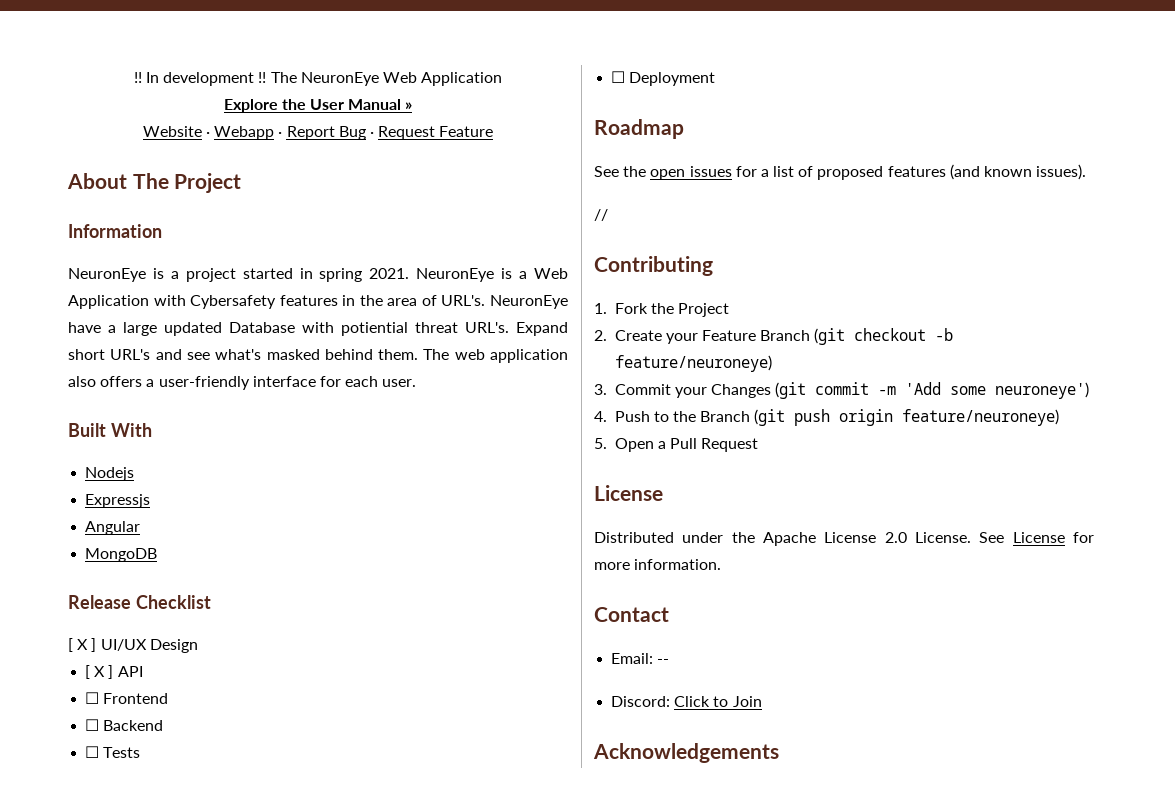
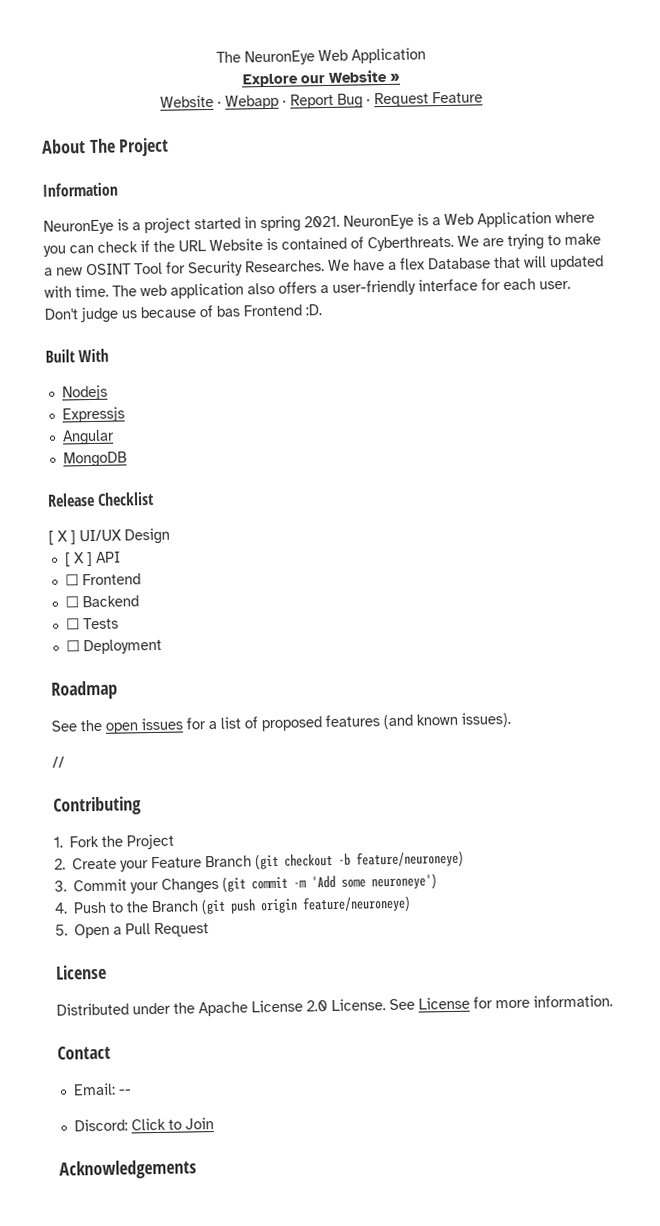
[133,72,267,86] !! In development !! -> (215, 57) none
[281,99,402,110] the User Manual -> [299,69,388,84] our Website
[153,295,568,309] [68,322,568,336] [68,349,419,360] with Cybersafety features in the area of URL's. NeuronEye have a large updated Database with potiential threat URL's. Expand short URL's and see what's masked behind them. -> [555,211,595,224] [43,233,601,257] [44,255,604,277] [44,284,109,298] where you can check if the URL Website is contained of Cyberthreats. We are trying to make a new OSINT Tool for Security Researches. We have a flex Database that will updated with time.
(417, 383) none -> [44,304,322,324] Don't judge us because of bas Frontend :D.

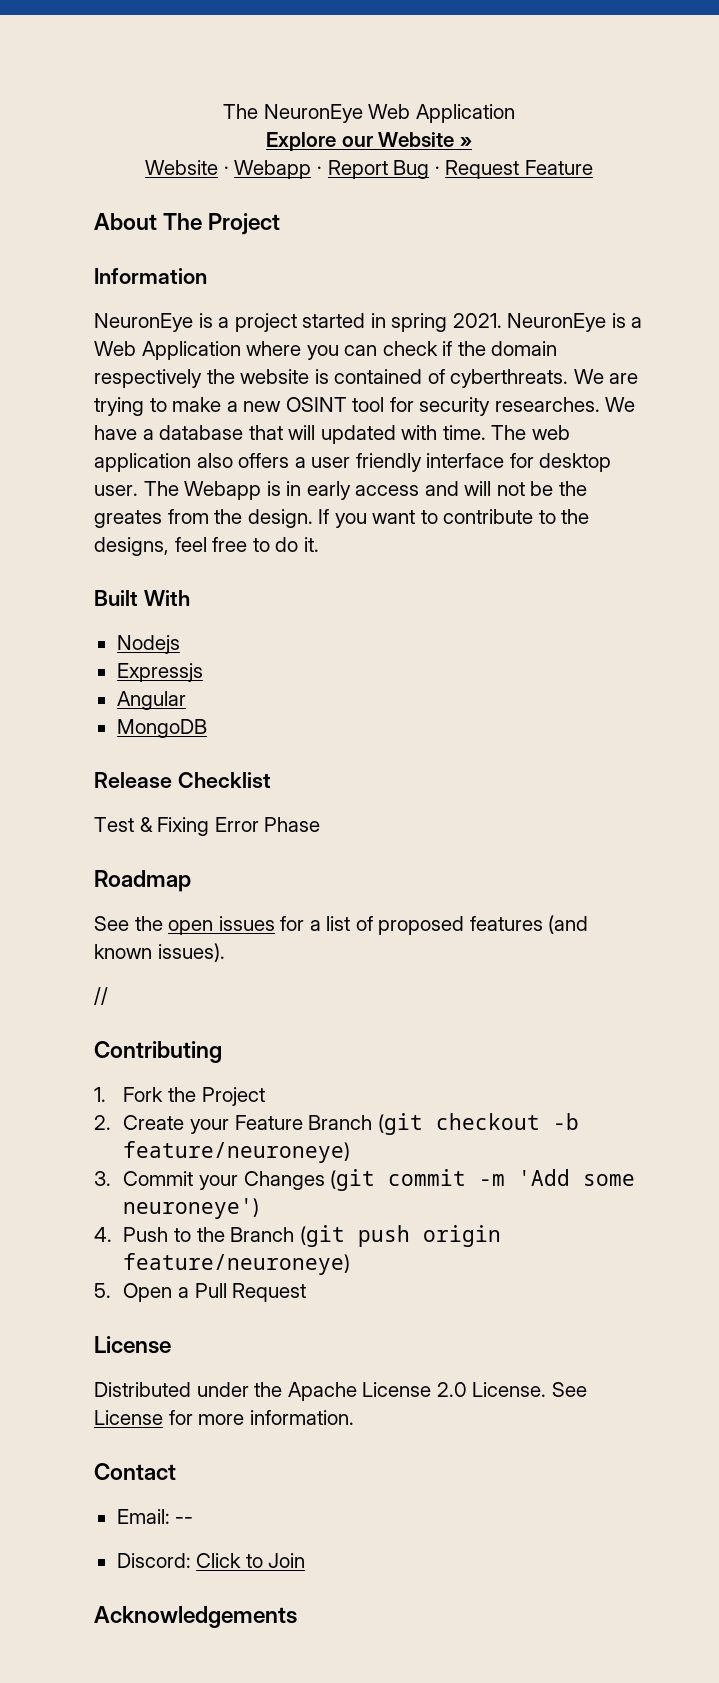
[178,238,263,252] URL Website -> [491,341,558,356] [94,369,310,388] domain respectively the website
[367,235,454,252] Cyberthreats. -> [450,369,569,388] cyberthreats.
[134,260,325,277] Tool for Security Researches. -> [352,397,600,416] tool for security researches.
[399,257,491,270] flex Database -> [159,425,244,440] database
[332,278,571,296] [44,304,322,324] user-friendly interface for each user. Don't judge us because of bas Frontend :D. -> [311,453,612,472] [94,481,587,500] [94,509,590,528] [94,537,319,556] user friendly interface for desktop user. The Webapp is in early access and will not be the greates from the design. If you want to contribute to the designs, feel free to do it.
[48,527,170,545] [63,551,121,567] [64,573,141,586] [64,595,139,608] [65,617,119,630] [65,638,162,655] [ X ] UI/UX Design // [ X ] API // ☐ Frontend // ☐ Backend // ☐ Tests // ☐ Deployment -> [94,817,321,836] Test & Fixing Error Phase

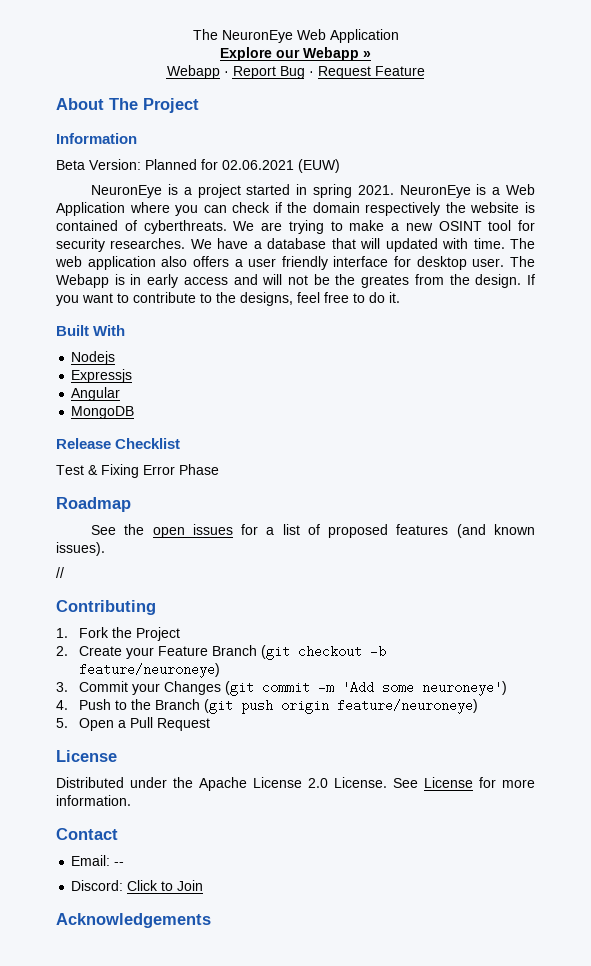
[378,132,455,147] Website -> [303,47,359,61] Webapp
[145,160,229,175] Website · -> (371, 54) none
(207, 276) none -> [56,159,340,173] // Beta Version: Planned for 02.06.2021 (EUW)

